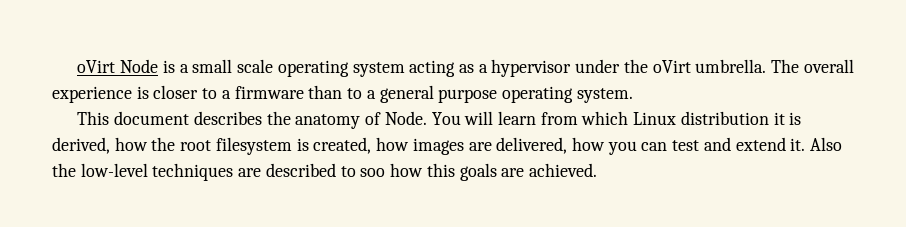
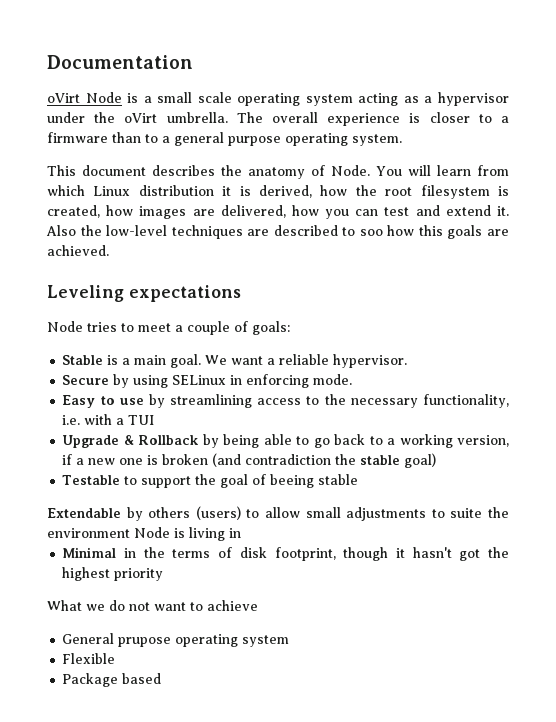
(77, 66) none -> [47,55,193,69] Documentation //
(597, 170) none -> [47,285,241,302] [47,321,290,335] [62,354,408,368] [62,374,353,388] [62,394,510,408] [62,414,155,425] [62,434,510,448] [62,453,437,468] [62,474,359,488] [47,506,510,521] [47,527,241,541] [62,547,509,561] [62,567,164,581] [47,600,258,611] [62,633,290,647] [62,653,116,664] [62,673,162,687] // Leveling expectations // Node tries to meet a couple of goals: // Stable is a main goal. We want a reliable hypervisor. // Secure by using SELinux in enforcing mode. // Easy to use by streamlining access to the necessary functionality, i.e. with a TUI // Upgrade & Rollback by being able to go back to a working version, if a new one is broken (and contradiction the stable goal) // Testable to support the goal of beeing stable // Extendable by others (users) to allow small adjustments to suite the environment Node is living in // Minimal in the terms of disk footprint, though it hasn't got the highest priority // What we do not want to achieve // General prupose operating system // Flexible // Package based

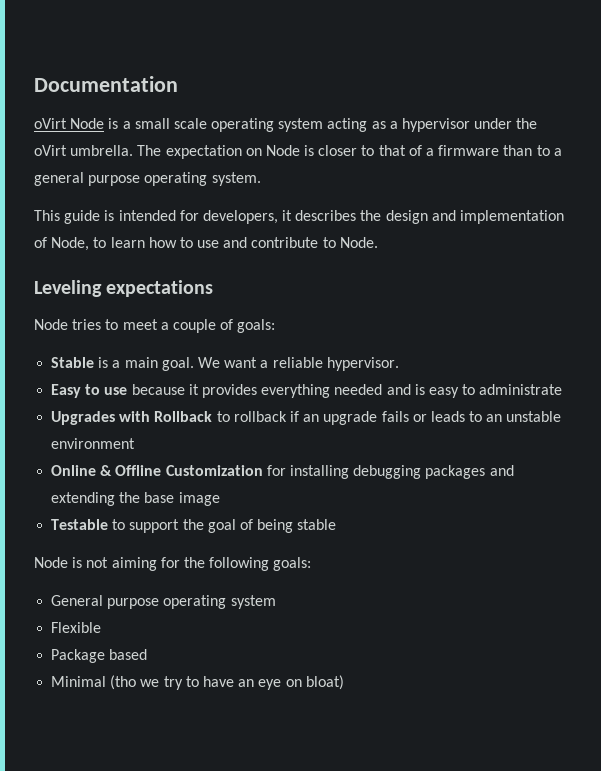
[272,112,401,126] overall experience -> [165,145,300,159] expectation on Node
(492, 118) none -> [378,145,422,156] that of
[82,165,509,179] [47,185,509,199] [47,205,510,219] [46,225,510,239] [47,245,109,256] document describes the anatomy of Node. You will learn from which Linux distribution it is derived, how the root filesystem is created, how images are delivered, how you can test and extend it. Also the low-level techniques are described to soo how this goals are achieved. -> [64,210,565,224] [34,237,378,251] guide is intended for developers, it describes the design and implementation of Node, to learn how to use and contribute to Node.
[62,374,353,388] [62,394,510,408] [62,414,155,425] [62,434,510,448] [62,453,437,468] Secure by using SELinux in enforcing mode. // Easy to use by streamlining access to the necessary functionality, i.e. with a TUI // Upgrade & Rollback by being able to go back to a working version, if a new one is broken (and contradiction the stable goal) -> [51,384,563,398] [51,411,562,425] [51,438,136,449] [51,465,514,479] [51,492,220,506] Easy to use because it provides everything needed and is easy to administrate // Upgrades with Rollback to rollback if an upgrade fails or leads to an unstable environment // Online & Offline Customization for installing debugging packages and extending the base image
[270,474,315,488] beeing -> [257,519,294,533] being
[47,506,510,521] [47,527,241,541] [62,547,509,561] [62,567,164,581] [47,600,258,611] Extendable by others (users) to allow small adjustments to suite the environment Node is living in // Minimal in the terms of disk footprint, though it hasn't got the highest priority // What we do not want to achieve -> [34,557,312,571] Node is not aiming for the following goals:
[118,637,172,647] prupose -> [107,598,160,609] purpose
(162, 678) none -> [51,675,344,690] // Minimal (tho we try to have an eye on bloat)

